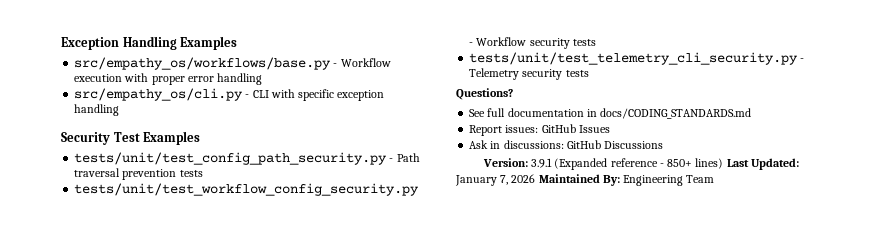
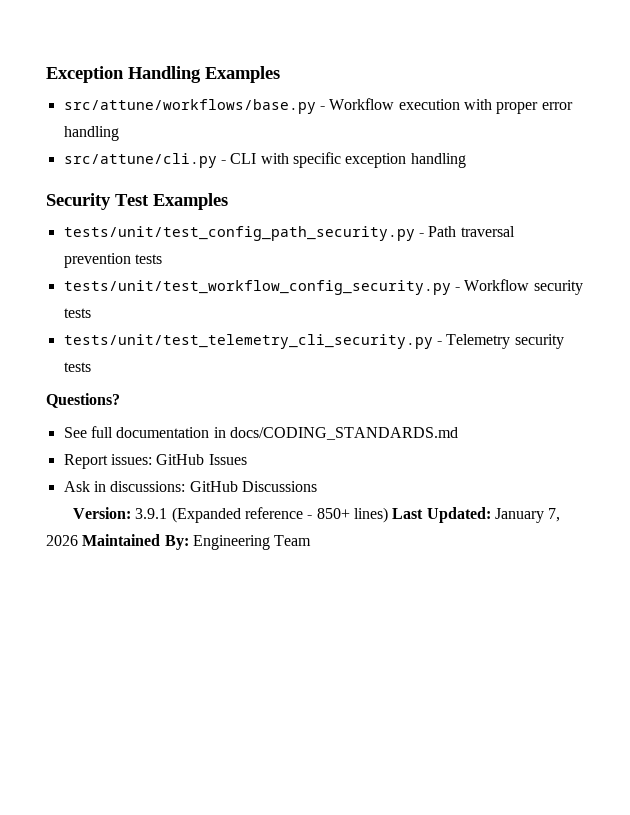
[74,57,332,70] src/empathy_os/workflows/base.py -> [63,99,316,114] src/attune/workflows/base.py
[74,88,244,101] src/empathy_os/cli.py -> [63,153,217,168] src/attune/cli.py

